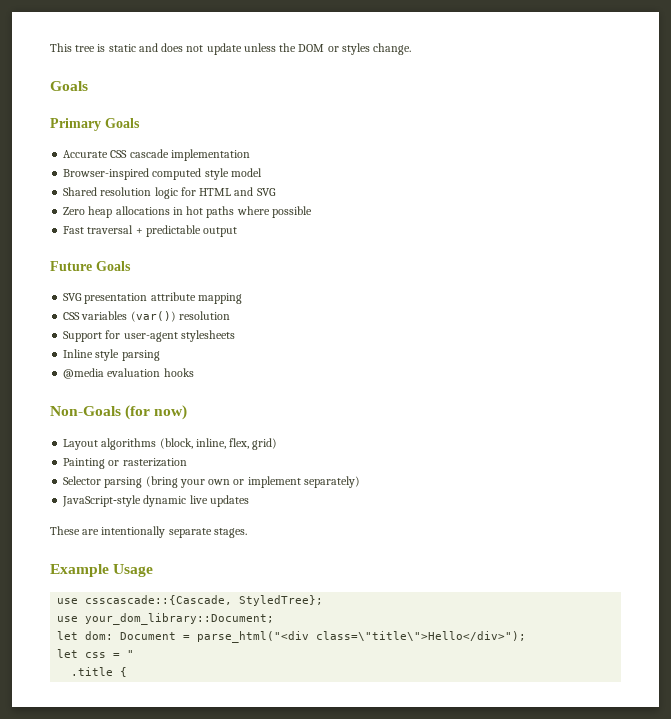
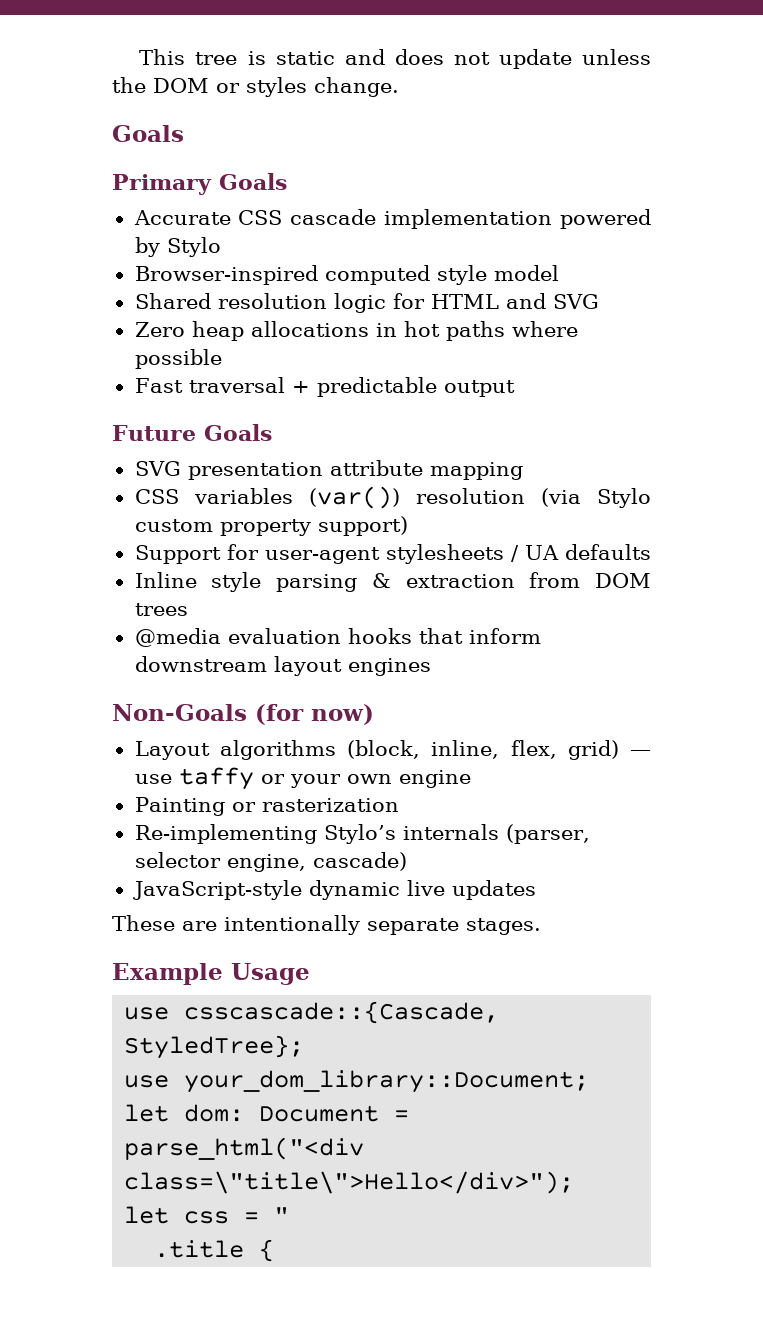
(250, 155) none -> [560,209,651,229] [134,237,221,257] powered by Stylo
(230, 315) none -> [540,488,652,508] [134,516,408,536] (via Stylo custom property support)
(235, 336) none -> [510,544,651,562] / UA defaults
[63,368,194,379] // @media evaluation hooks -> [371,572,651,588] [134,603,188,616] [134,628,541,647] [134,656,431,676] & extraction from DOM trees // @media evaluation hooks that inform downstream layout engines
[63,458,187,469] [63,476,360,488] // Painting or rasterization // Selector parsing (bring your own or implement separately) -> [630,750,651,756] [134,767,471,790] [134,797,399,816] [134,824,590,844] [134,852,407,872] — use taffy or your own engine // Painting or rasterization // Re‑implementing Stylo’s internals (parser, selector engine, cascade)

